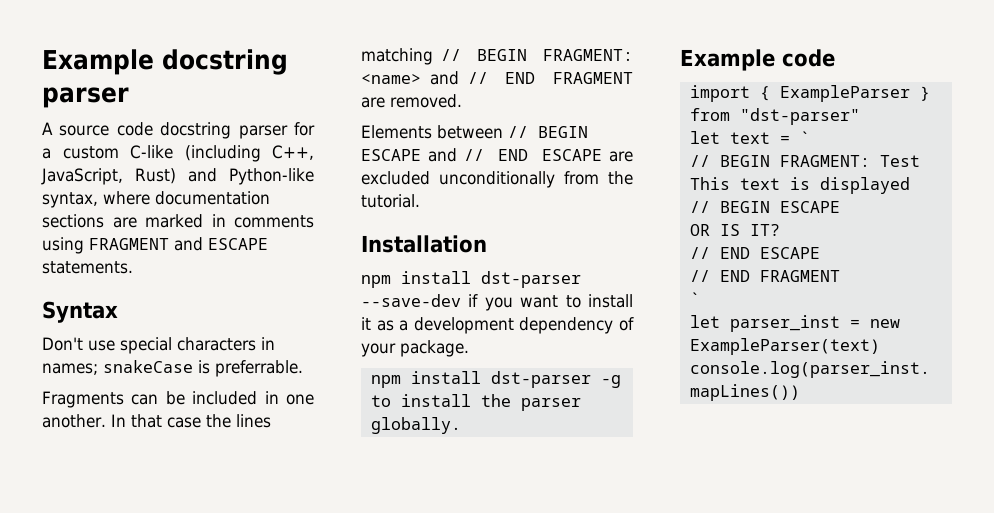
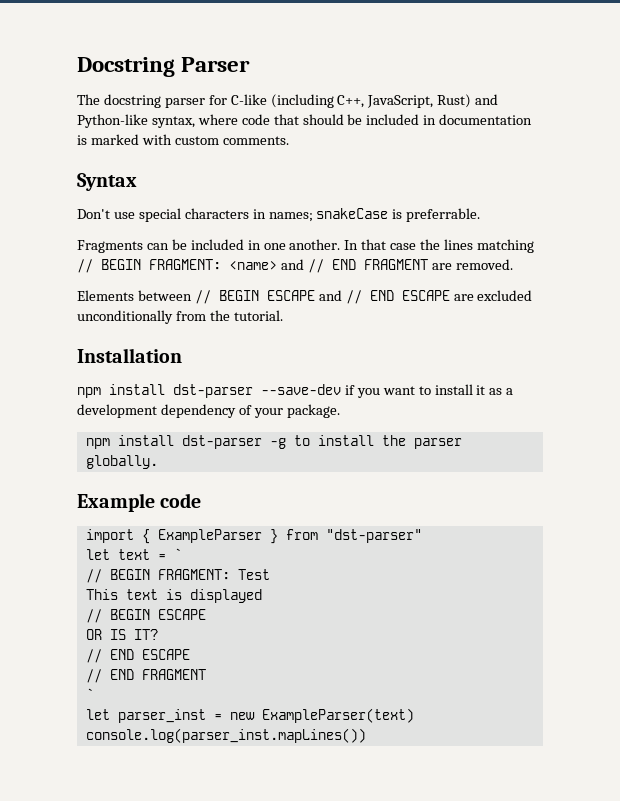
[42,49,288,75] [42,87,129,108] [42,122,153,136] Example docstring parser // A source code -> [77,57,251,77] [77,94,100,105] Docstring Parser // The
[42,146,119,159] a custom -> (227, 100) none
[155,191,270,205] [42,214,314,228] [42,237,268,254] [42,261,133,274] documentation sections are marked in comments using FRAGMENT and ESCAPE statements. -> [241,114,533,125] [77,134,289,145] code that should be included in documentation is marked with custom comments.

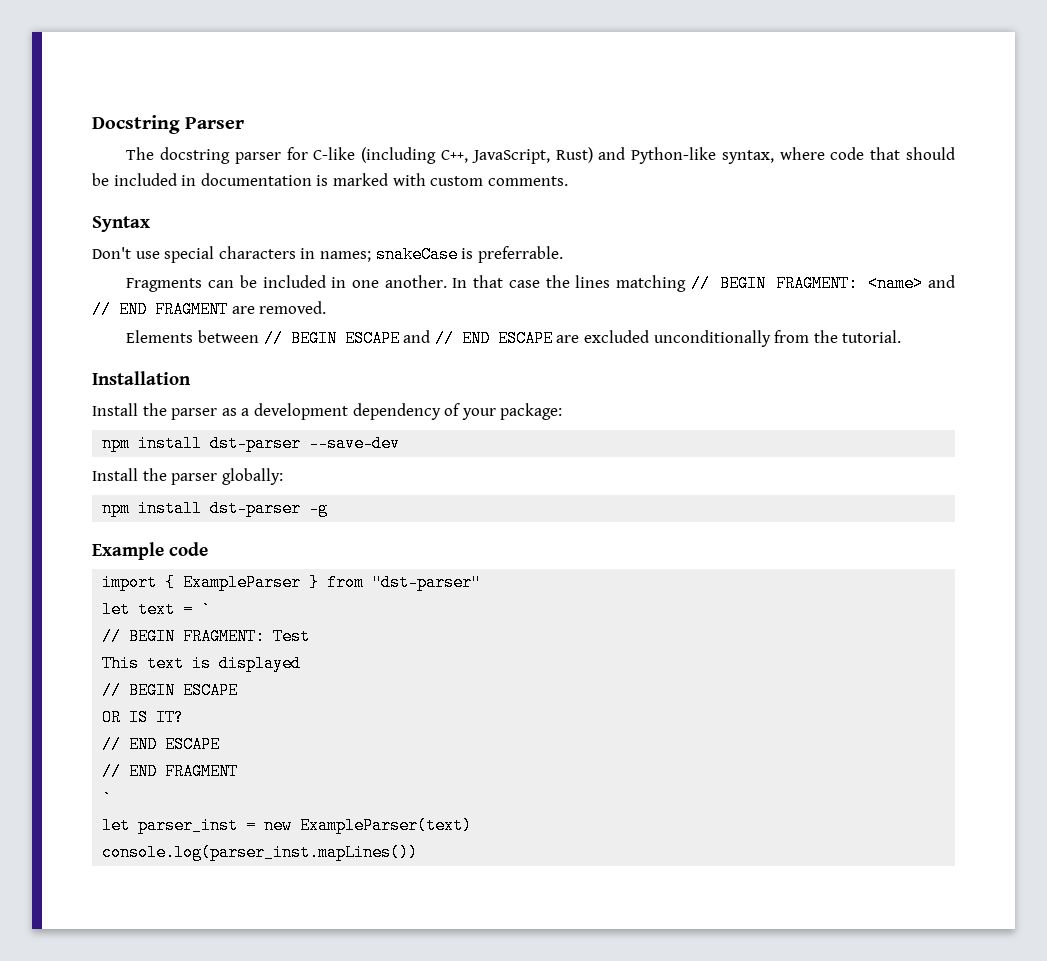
[77,384,486,398] npm install dst-parser --save-dev if you want to install it -> [92,403,218,420] Install the parser
[286,404,340,418] package. -> [500,403,563,420] [102,435,401,452] [92,468,283,485] package: // npm install dst-parser --save-dev // Install the parser globally:
[293,435,462,449] [85,455,158,469] to install the parser globally. -> (329, 508) none

